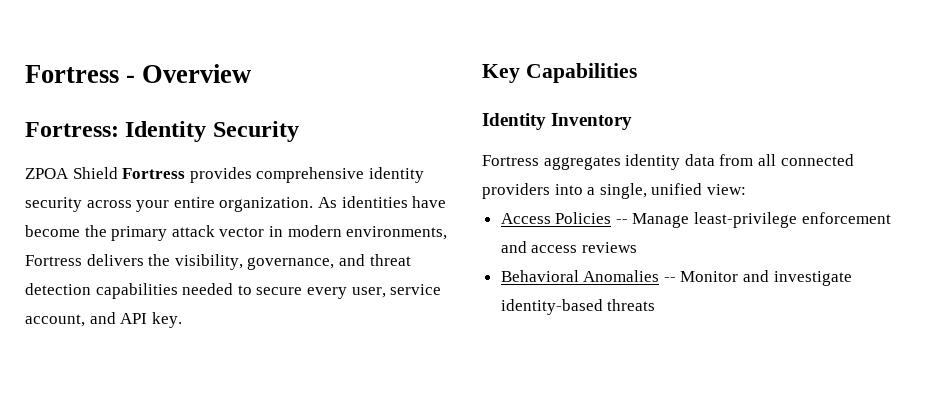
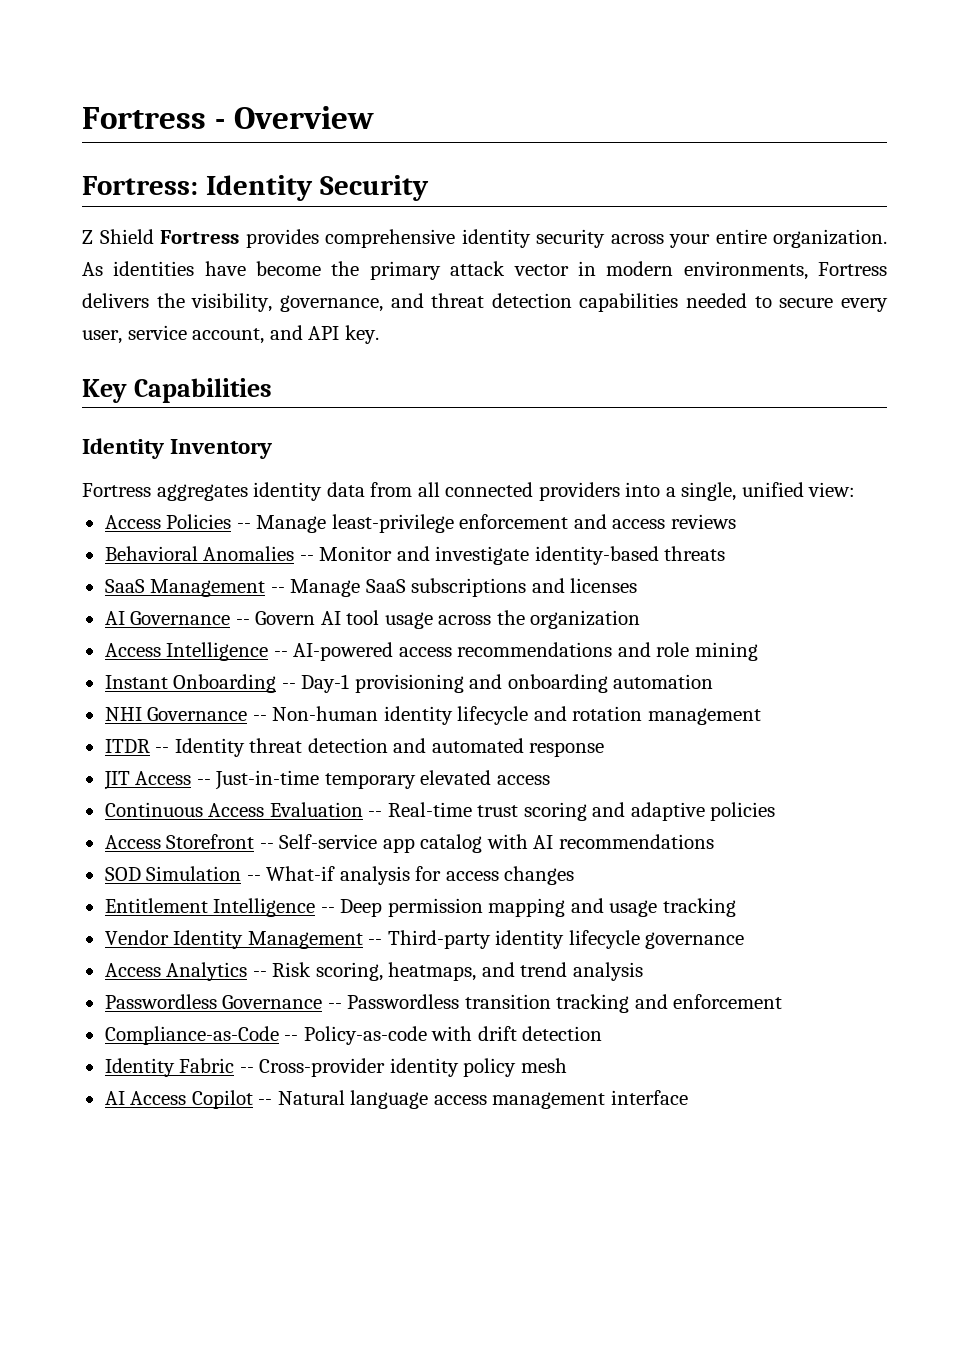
[25,168,69,179] ZPOA -> [82,230,93,244] Z
(656, 305) none -> [104,578,638,597] [104,610,641,629] [104,642,758,661] [104,674,714,693] [104,706,761,725] [104,738,605,757] [103,770,550,790] [104,802,776,821] [104,834,714,853] [104,866,575,885] [104,898,736,917] [104,930,745,949] [104,962,643,981] [104,994,783,1013] [104,1026,603,1045] [104,1058,567,1077] [104,1090,688,1109] // SaaS Management -- Manage SaaS subscriptions and licenses // AI Governance -- Govern AI tool usage across the organization // Access Intelligence -- AI-powered access recommendations and role mining // Instant Onboarding -- Day-1 provisioning and onboarding automation // NHI Governance -- Non-human identity lifecycle and rotation management // ITDR -- Identity threat detection and automated response // JIT Access -- Just-in-time temporary elevated access // Continuous Access Evaluation -- Real-time trust scoring and adaptive policies // Access Storefront -- Self-service app catalog with AI recommendations // SOD Simulation -- What-if analysis for access changes // Entitlement Intelligence -- Deep permission mapping and usage tracking // Vendor Identity Management -- Third-party identity lifecycle governance // Access Analytics -- Risk scoring, heatmaps, and trend analysis // Passwordless Governance -- Passwordless transition tracking and enforcement // Compliance-as-Code -- Policy-as-code with drift detection // Identity Fabric -- Cross-provider identity policy mesh // AI Access Copilot -- Natural language access management interface

